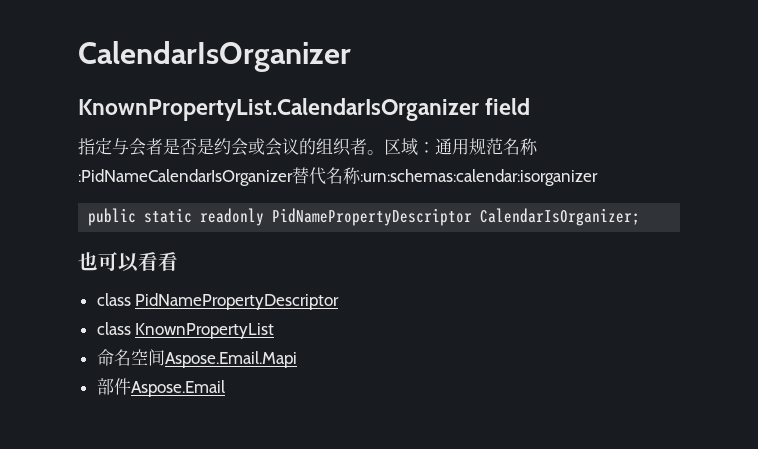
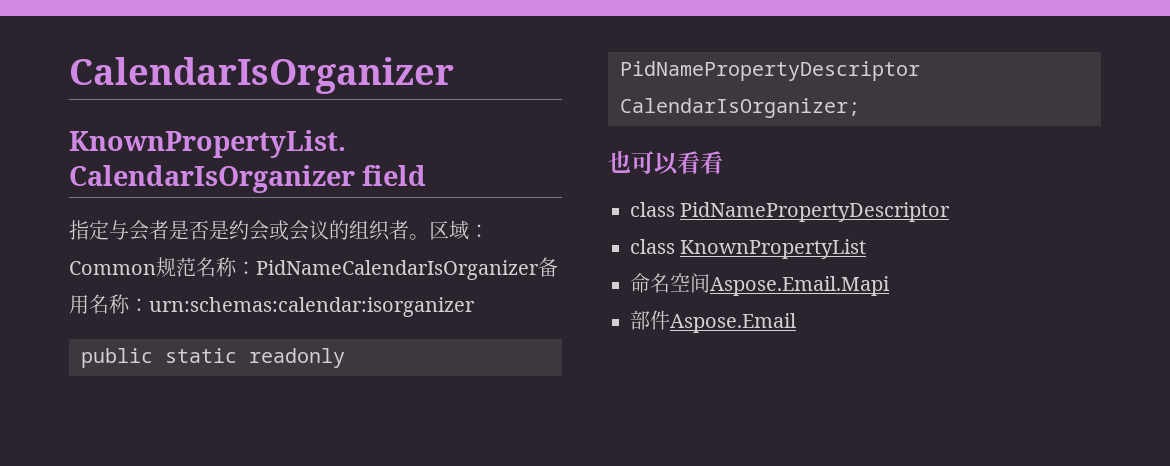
[435,138,469,155] 通用 -> [69,261,156,275] Common
[78,167,598,186] :PidNameCalendarIsOrganizer替代名称:urn:schemas:calendar:isorganizer -> [236,257,558,280] [69,294,475,317] ：PidNameCalendarIsOrganizer备用名称：urn:schemas:calendar:isorganizer

